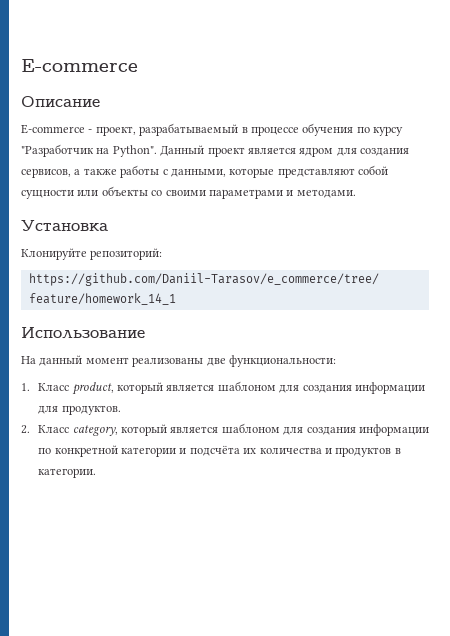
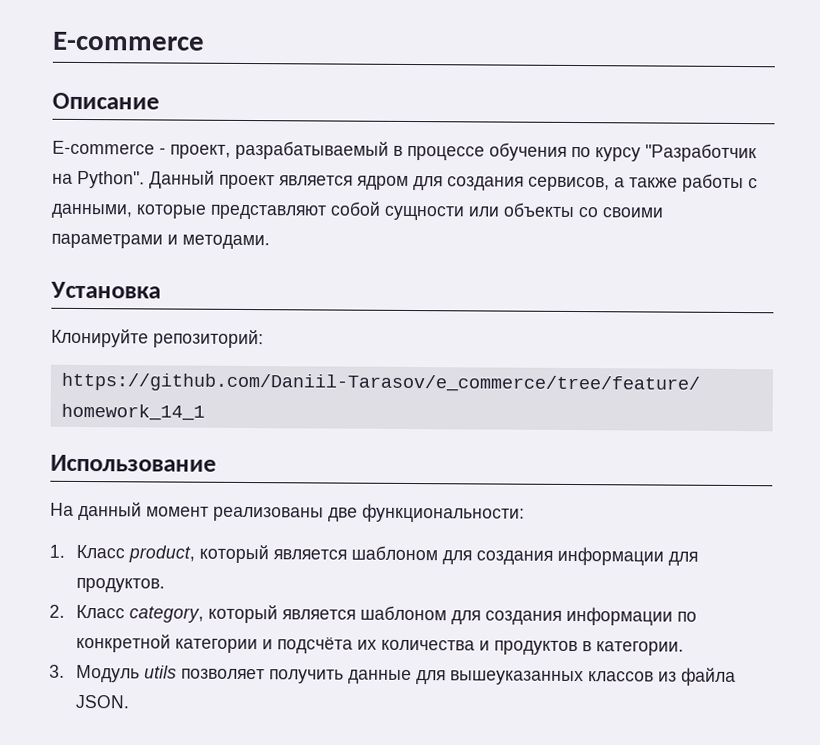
(97, 473) none -> [49,664,737,686] [75,694,131,709] // 3. Модуль utils позволяет получить данные для вышеуказанных классов из файла JSON.

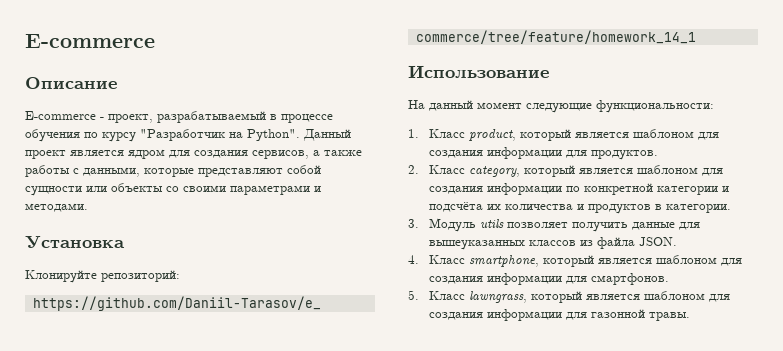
[213,506,358,522] реализованы две -> [526,103,592,113] следующие
(131, 701) none -> [408,255,742,267] [428,273,669,285] [408,290,730,303] [428,309,690,321] // 4. Класс smartphone, который является шаблоном для создания информации для смартфонов. // 5. Класс lawngrass, который является шаблоном для создания информации для газонной травы.

